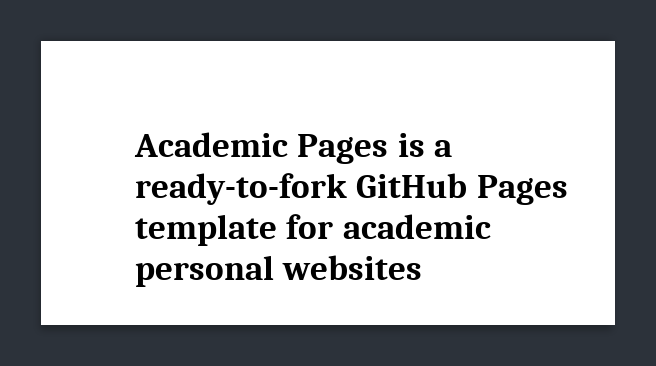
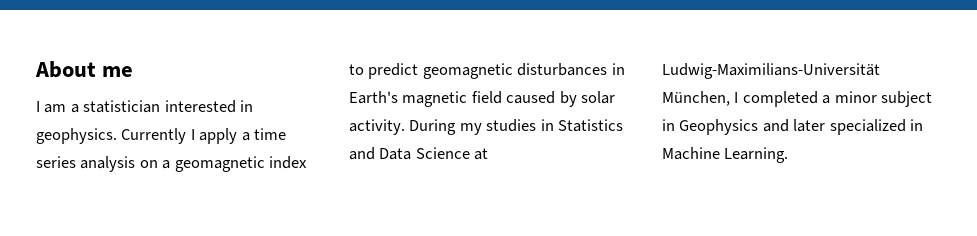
[134,132,452,164] [135,173,568,205] [135,214,491,246] [135,255,423,287] Academic Pages is a ready-to-fork GitHub Pages template for academic personal websites -> [35,61,134,78] [36,100,254,113] [36,128,287,144] [36,156,308,172] [349,63,625,79] [349,91,616,107] [349,119,624,135] [349,147,489,160] [662,63,880,79] [662,91,933,107] [662,119,924,135] [662,147,789,163] About me // I am a statistician interested in geophysics. Currently I apply a time series analysis on a geomagnetic index to predict geomagnetic disturbances in Earth's magnetic field caused by solar activity. During my studies in Statistics and Data Science at Ludwig-Maximilians-Universität München, I completed a minor subject in Geophysics and later specialized in Machine Learning.

